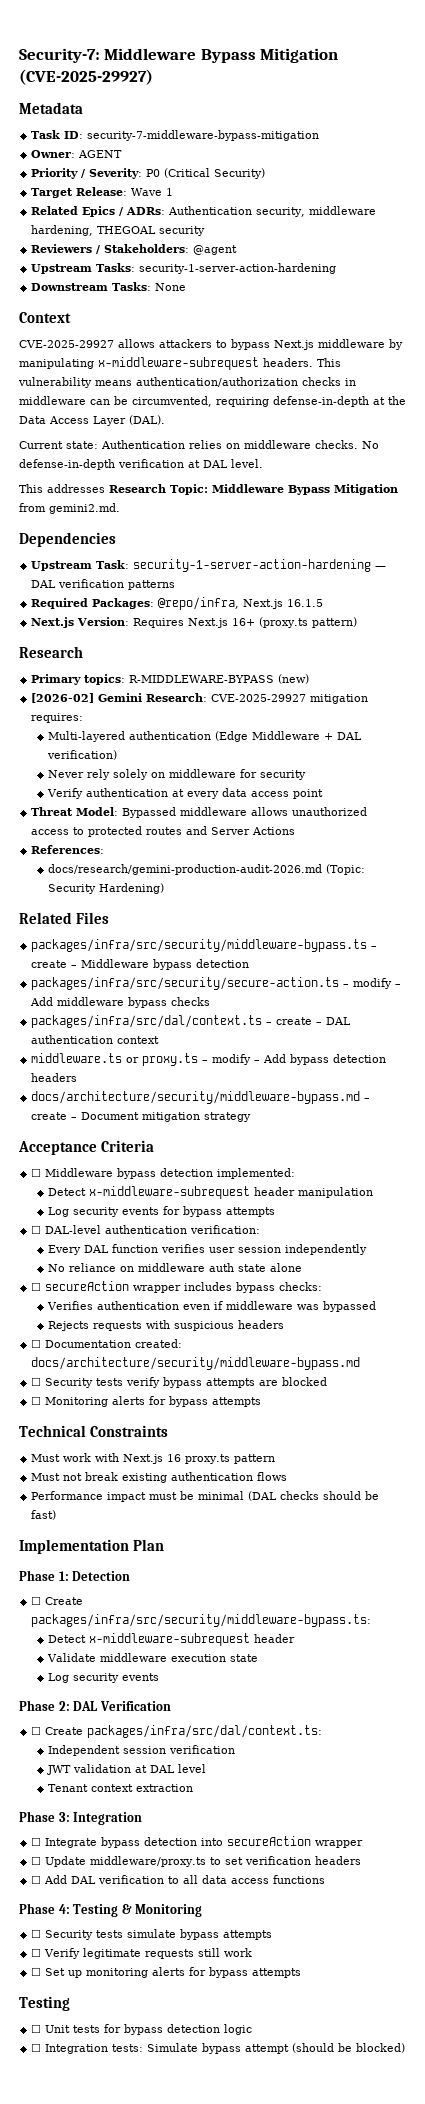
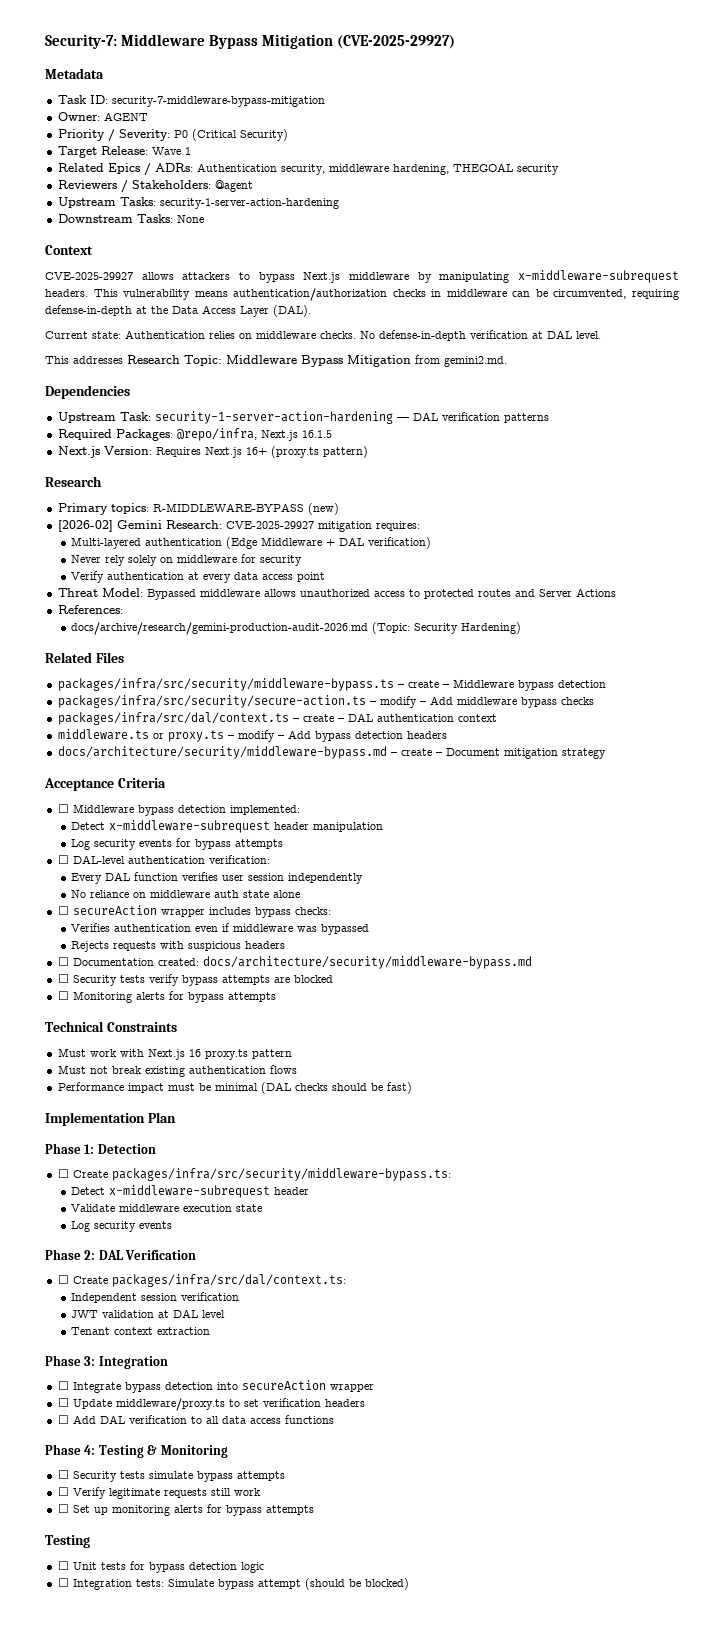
[48,864,323,875] docs/research/gemini-production-audit-2026.md -> [71,622,369,635] docs/archive/research/gemini-production-audit-2026.md

